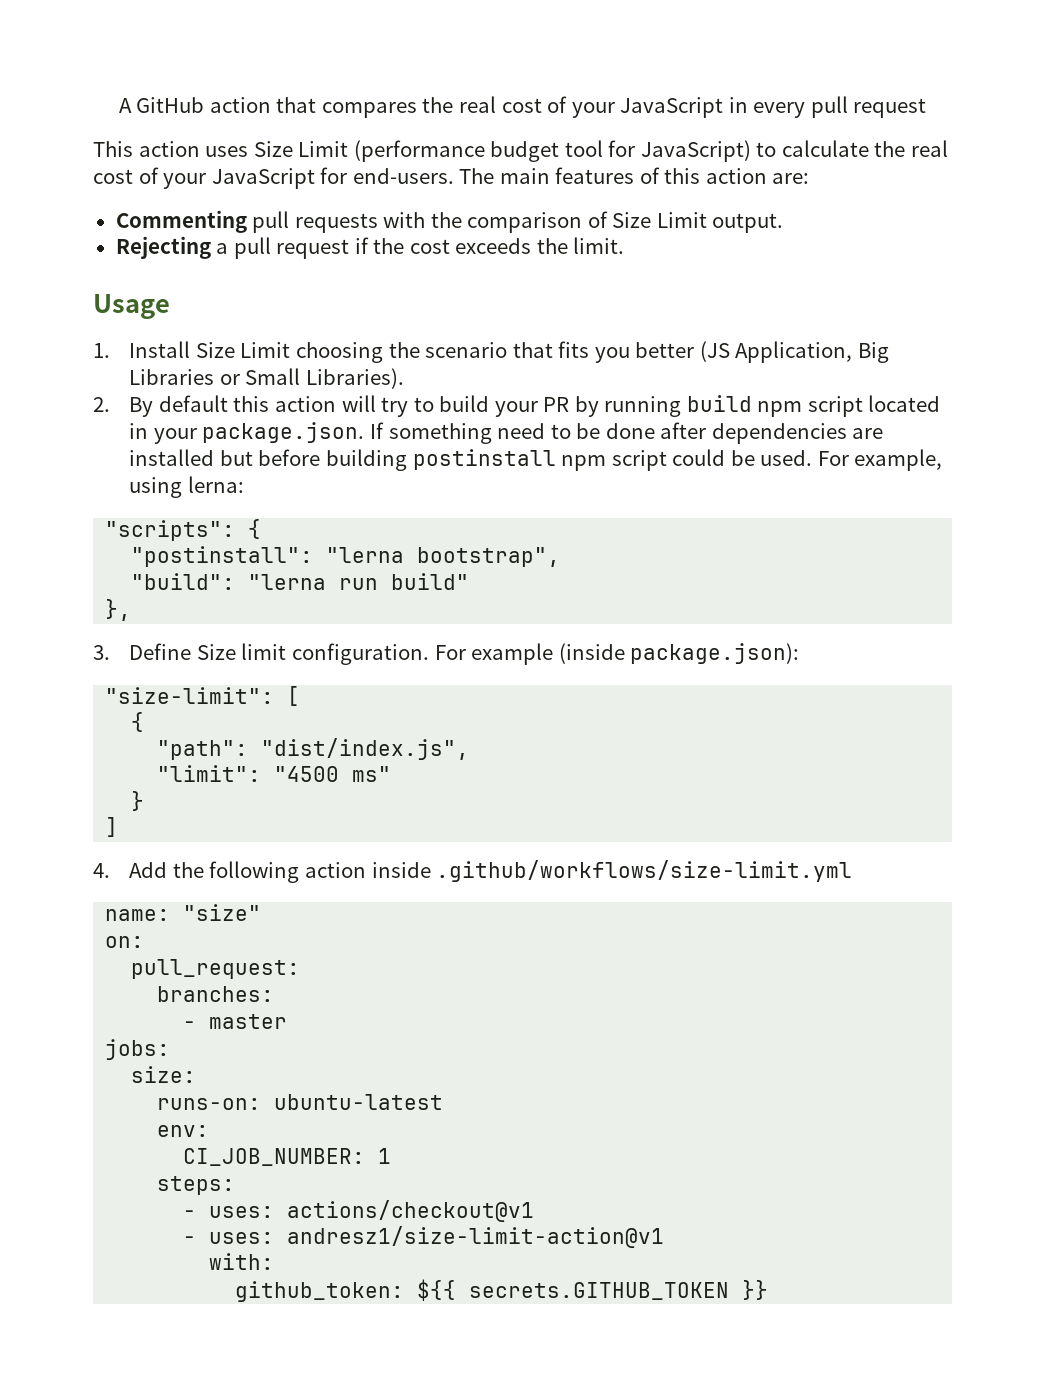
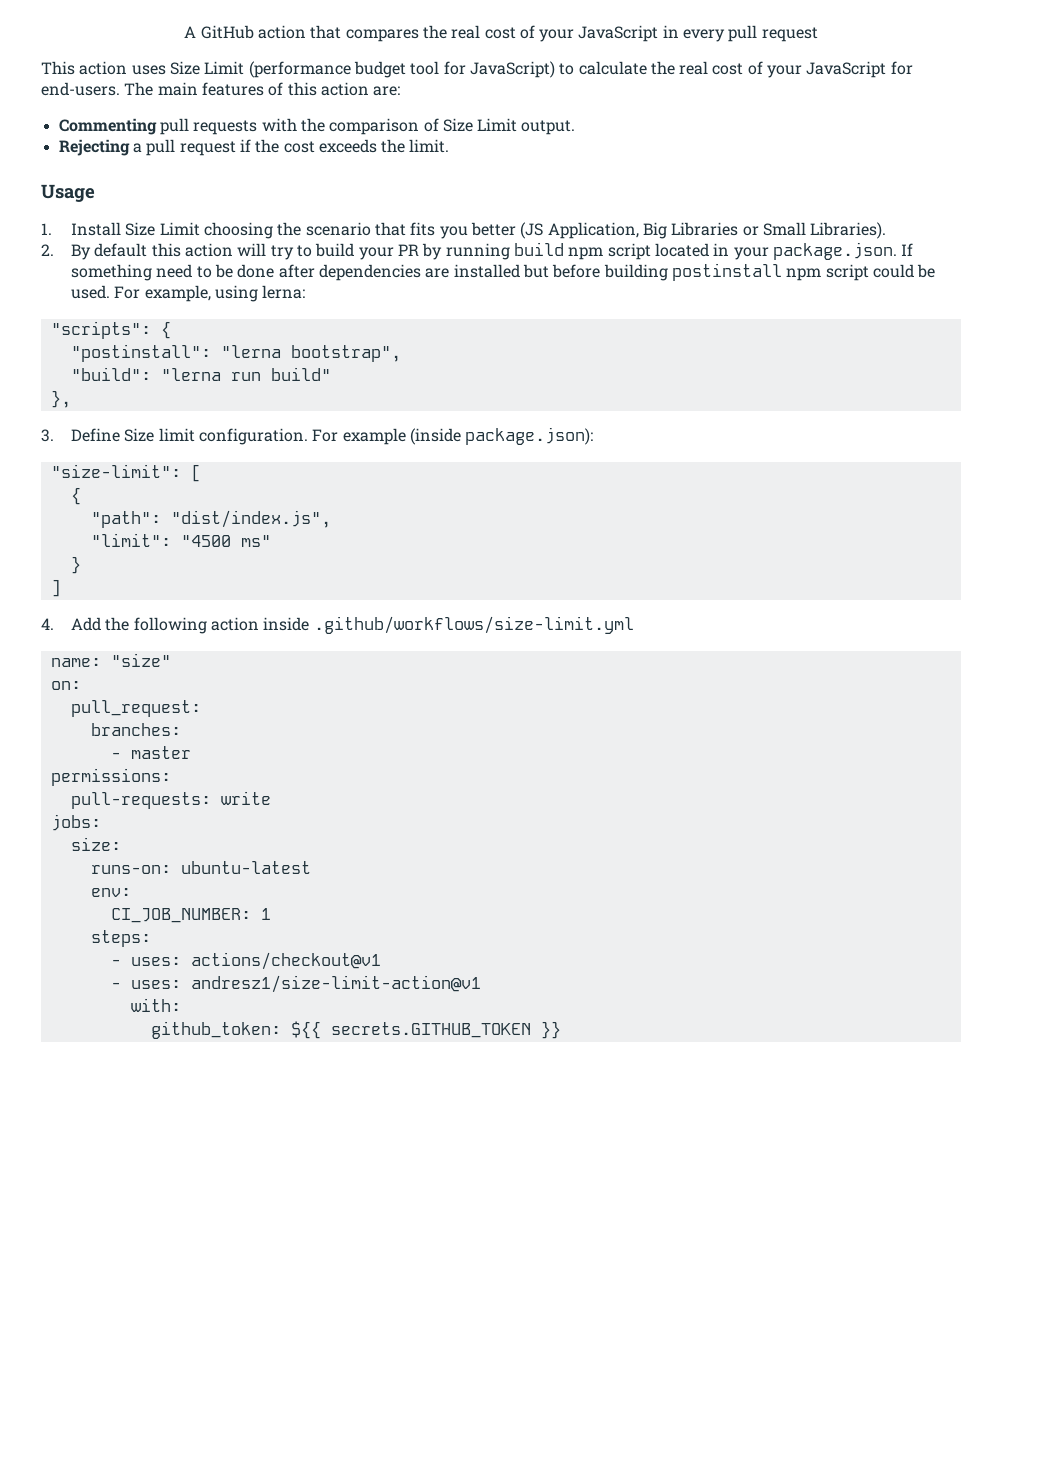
(288, 1021) none -> [50,768,171,786] [70,791,271,809] // permissions: // pull-requests: write

